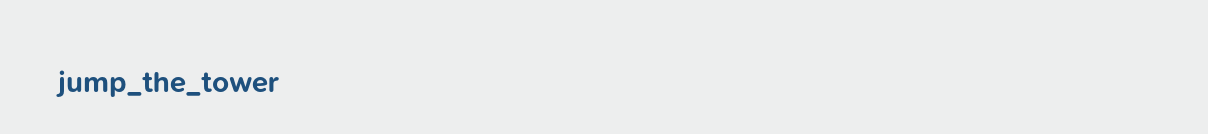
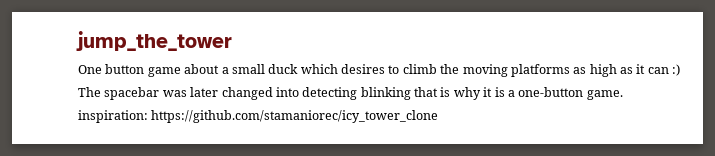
(279, 84) none -> [78,64,681,77] [78,87,623,100] [78,110,439,123] // One button game about a small duck which desires to climb the moving platforms as high as it can :) // The spacebar was later changed into detecting blinking that is why it is a one-button game. // inspiration: https://github.com/stamaniorec/icy_tower_clone

